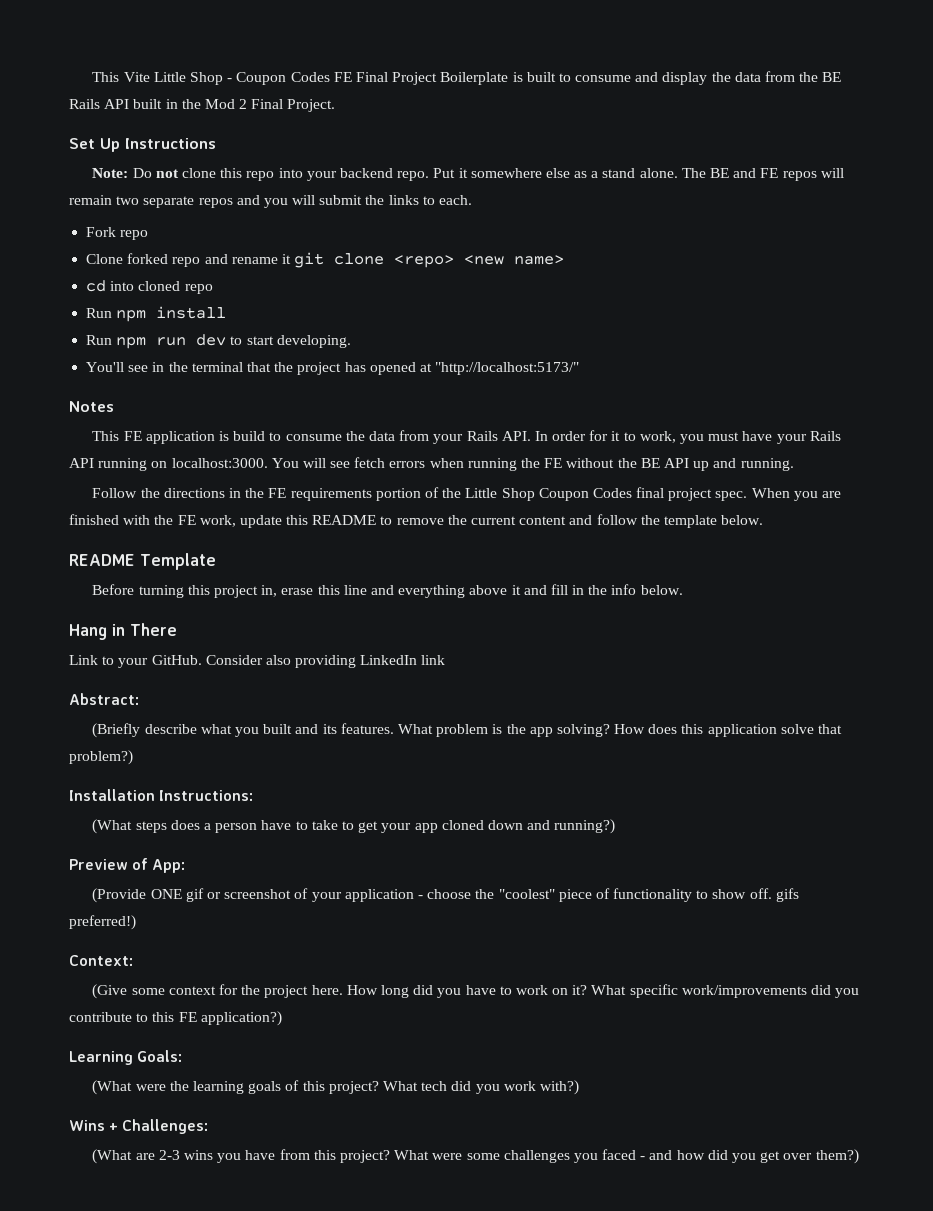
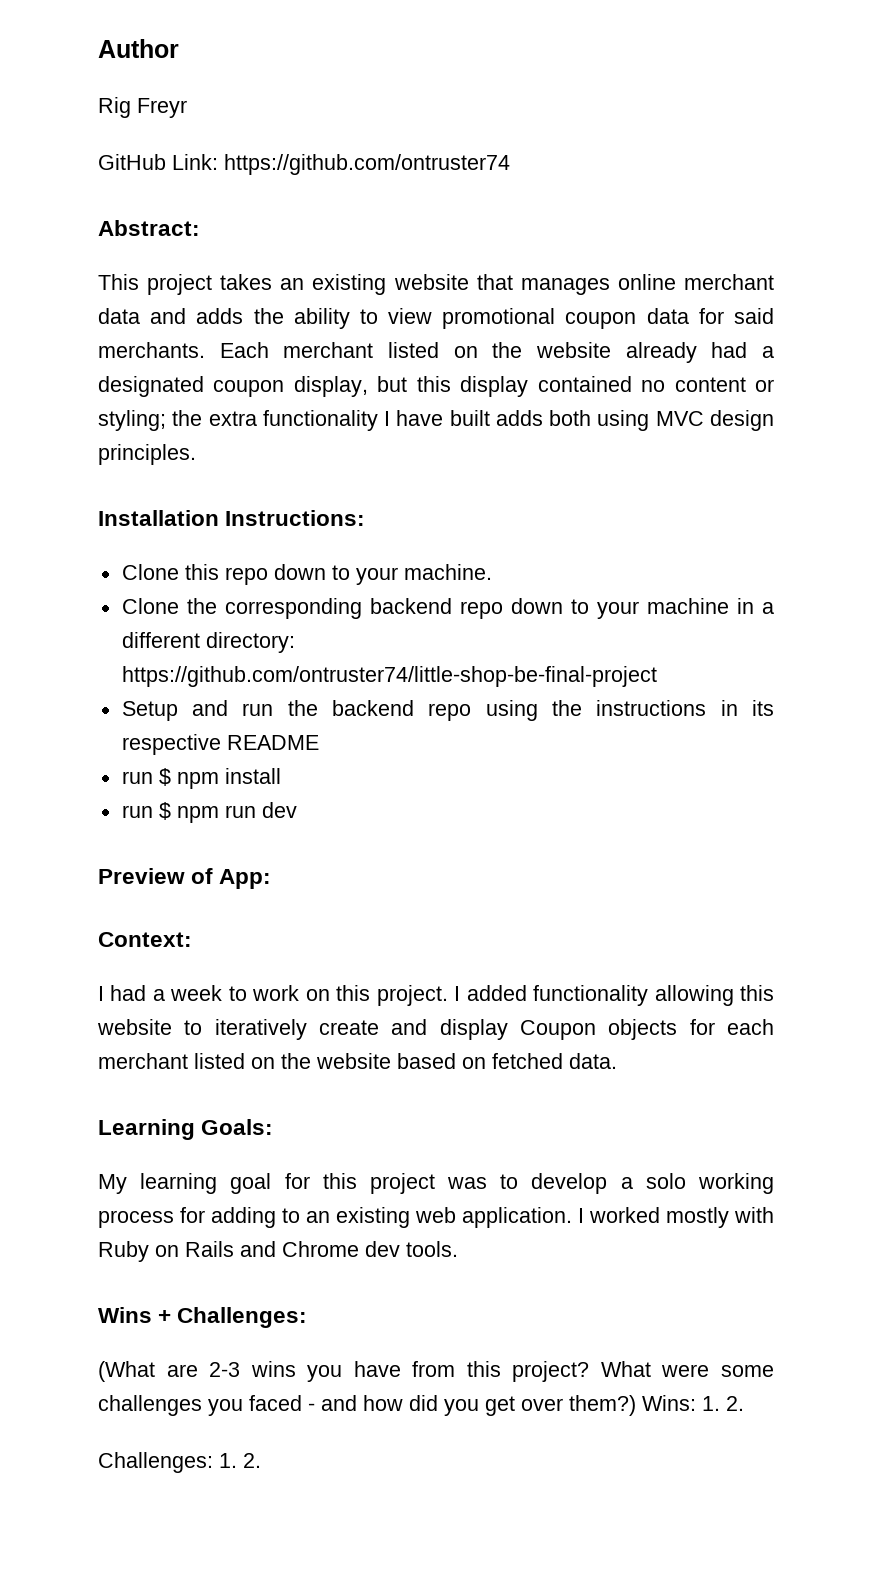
[92,71,842,85] [69,99,336,112] [69,138,216,152] [92,168,844,181] [69,195,473,208] [86,227,149,240] [86,252,565,268] [86,280,213,294] [86,306,227,322] [86,334,351,349] [86,362,580,375] [69,401,114,412] [92,430,841,444] [69,457,794,471] [92,487,842,501] [69,514,764,528] [69,553,216,570] [92,584,683,598] [69,623,177,640] [69,655,446,668] [69,693,139,705] [92,723,843,738] [69,750,133,765] [69,789,254,801] [92,819,616,834] [69,858,186,873] [92,888,799,903] [69,915,136,930] [69,955,133,966] [92,984,860,999] [69,1011,282,1026] [69,1050,183,1065] [92,1080,579,1095] This Vite Little Shop - Coupon Codes FE Final Project Boilerplate is built to consume and display the data from the BE Rails API built in the Mod 2 Final Project. // Set Up Instructions // Note: Do not clone this repo into your backend repo. Put it somewhere else as a stand alone. The BE and FE repos will remain two separate repos and you will submit the links to each. // Fork repo // Clone forked repo and rename it git clone <repo> <new name> // cd into cloned repo // Run npm install // Run npm run dev to start developing. // You'll see in the terminal that the project has opened at "http://localhost:5173/" // Notes // This FE application is build to consume the data from your Rails API. In order for it to work, you must have your Rails API running on localhost:3000. You will see fetch errors when running the FE without the BE API up and running. // Follow the directions in the FE requirements portion of the Little Shop Coupon Codes final project spec. When you are finished with the FE work, update this README to remove the current content and follow the template below. // README Template // Before turning this project in, erase this line and everything above it and fill in the info below. // Hang in There // Link to your GitHub. Consider also providing LinkedIn link // Abstract: // (Briefly describe what you built and its features. What problem is the app solving? How does this application solve that problem?) // Installation Instructions: // (What steps does a person have to take to get your app cloned down and running?) // Preview of App: // (Provide ONE gif or screenshot of your application - choose the "coolest" piece of functionality to show off. gifs preferred!) // Context: // (Give some context for the project here. How long did you have to work on it? What specific work/improvements did you contribute to this FE application?) // Learning Goals: // (What were the learning goals of this project? What tech did you work with?) -> [98,39,179,58] [98,97,187,118] [98,154,510,175] [98,220,200,236] [98,274,774,295] [98,308,774,329] [98,342,774,363] [98,376,775,397] [98,410,774,431] [98,444,196,465] [98,510,366,526] [121,564,492,585] [121,598,775,619] [121,632,295,653] [121,666,657,687] [121,700,774,721] [121,734,319,755] [121,768,281,789] [121,802,297,823] [98,868,272,889] [98,932,192,947] [98,985,774,1006] [97,1019,774,1040] [98,1053,617,1069] [98,1119,274,1140] [98,1173,774,1194] [98,1207,774,1228] [98,1241,458,1262] Author // Rig Freyr // GitHub Link: https://github.com/ontruster74 // Abstract: // This project takes an existing website that manages online merchant data and adds the ability to view promotional coupon data for said merchants. Each merchant listed on the website already had a designated coupon display, but this display contained no content or styling; the extra functionality I have built adds both using MVC design principles. // Installation Instructions: // Clone this repo down to your machine. // Clone the corresponding backend repo down to your machine in a different directory: https://github.com/ontruster74/little-shop-be-final-project // Setup and run the backend repo using the instructions in its respective README // run $ npm install // run $ npm run dev // Preview of App: // Context: // I had a week to work on this project. I added functionality allowing this website to iteratively create and display Coupon objects for each merchant listed on the website based on fetched data. // Learning Goals: // My learning goal for this project was to develop a solo working process for adding to an existing web application. I worked mostly with Ruby on Rails and Chrome dev tools.
(859, 1156) none -> [642,1395,744,1411] [98,1452,261,1473] Wins: 1. 2. // Challenges: 1. 2.

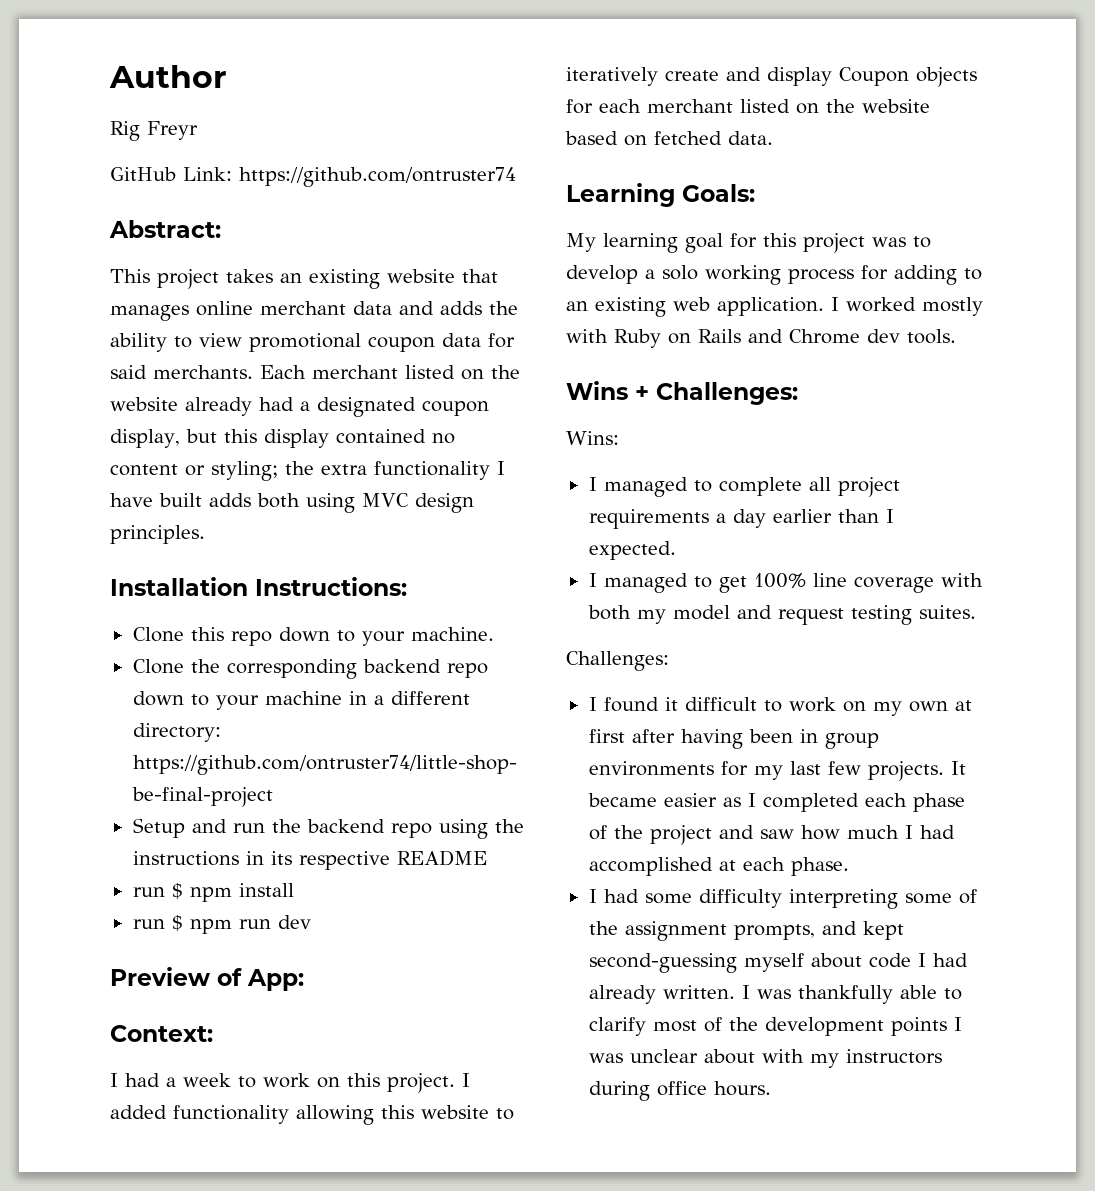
[98,1361,774,1382] [98,1395,744,1416] [98,1452,261,1473] (What are 2-3 wins you have from this project? What were some challenges you faced - and how did you get over them?) Wins: 1. 2. // Challenges: 1. 2. -> [566,431,619,445] [588,477,900,497] [588,509,894,529] [588,541,676,560] [588,573,983,593] [587,605,976,625] [566,651,669,671] [588,697,972,716] [588,729,879,749] [588,761,966,781] [587,793,965,812] [588,825,955,845] [588,857,849,876] [588,889,977,909] [588,921,904,941] [588,953,968,973] [588,985,962,1004] [588,1017,962,1036] [588,1049,942,1068] [588,1081,771,1101] Wins: // I managed to complete all project requirements a day earlier than I expected. // I managed to get 100% line coverage with both my model and request testing suites. // Challenges: // I found it difficult to work on my own at first after having been in group environments for my last few projects. It became easier as I completed each phase of the project and saw how much I had accomplished at each phase. // I had some difficulty interpreting some of the assignment prompts, and kept second-guessing myself about code I had already written. I was thankfully able to clarify most of the development points I was unclear about with my instructors during office hours.

